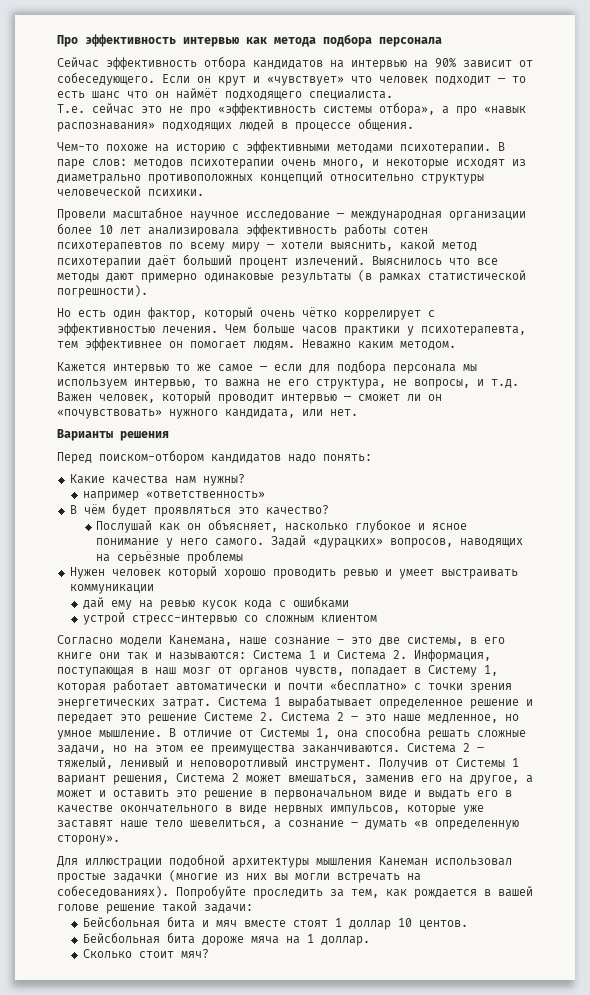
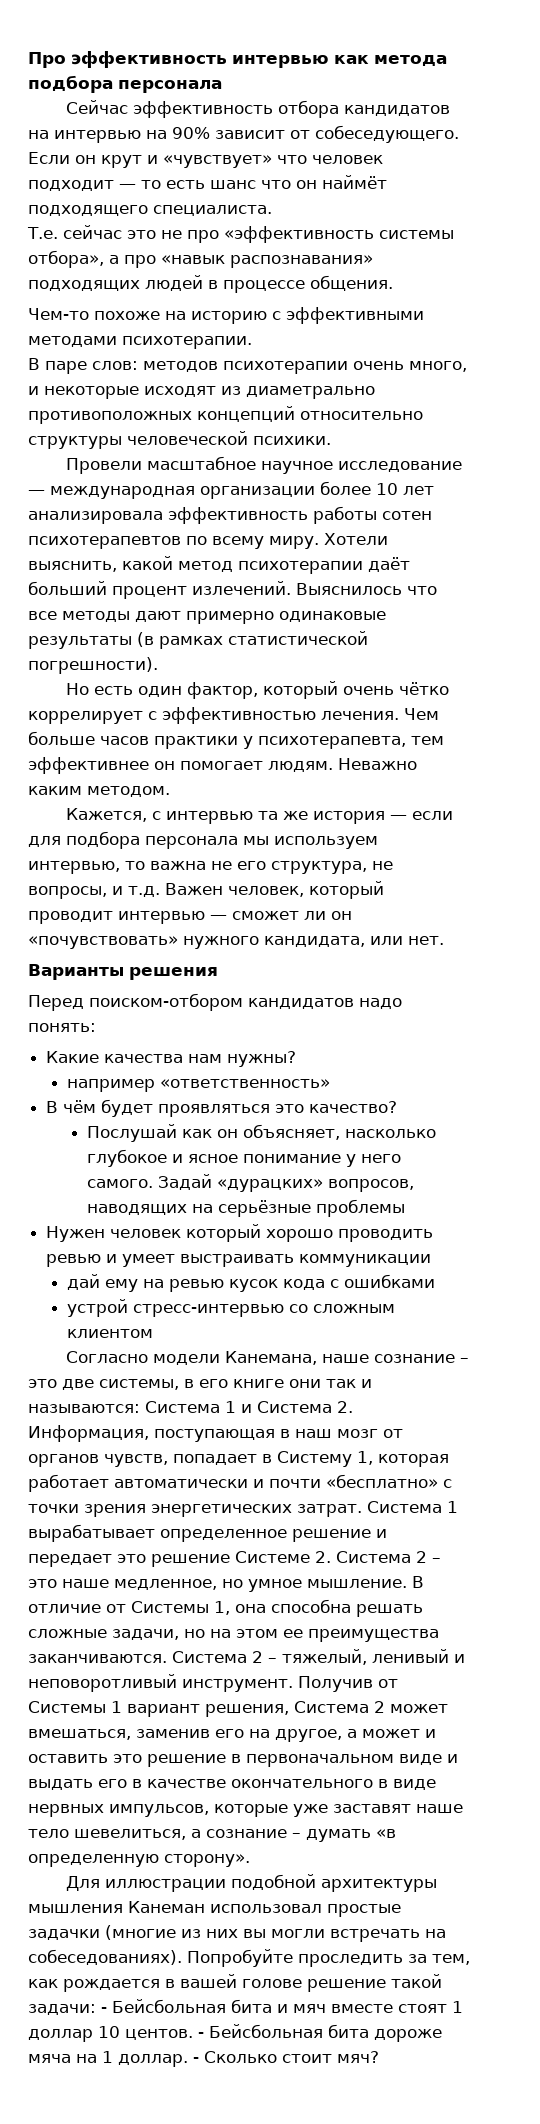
(491, 149) none -> (252, 342) //
[232,242,323,252] миру — хотели -> [269,533,388,549] миру. Хотели
[57,362,253,374] Кажется интервью то же самое -> [66,808,386,824] Кажется, с интервью та же история
(253, 908) // -> [101,2007,107,2013] -
(468, 924) // -> [198,2032,204,2038] -
(370, 941) // -> [193,2057,199,2063] -

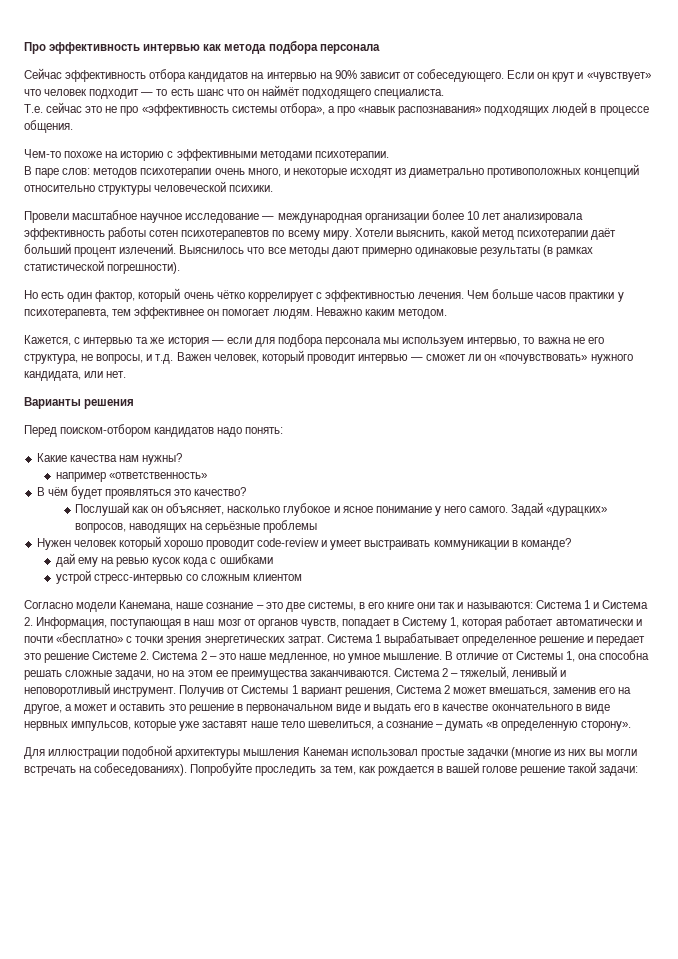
[338,1229,434,1242] [46,1254,102,1267] проводить ревью -> [206,538,320,550] проводит code-review
(432, 1260) none -> [511,538,571,550] в команде?
[101,1999,463,2013] [28,2024,442,2042] [28,2051,379,2067] - Бейсбольная бита и мяч вместе стоят 1 доллар 10 центов. - Бейсбольная бита дороже мяча на 1 доллар. - Сколько стоит мяч? -> (639, 771) none

